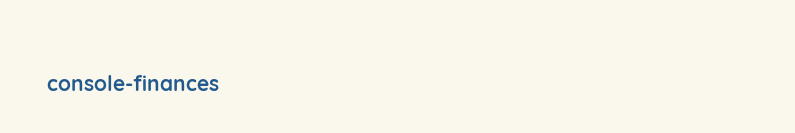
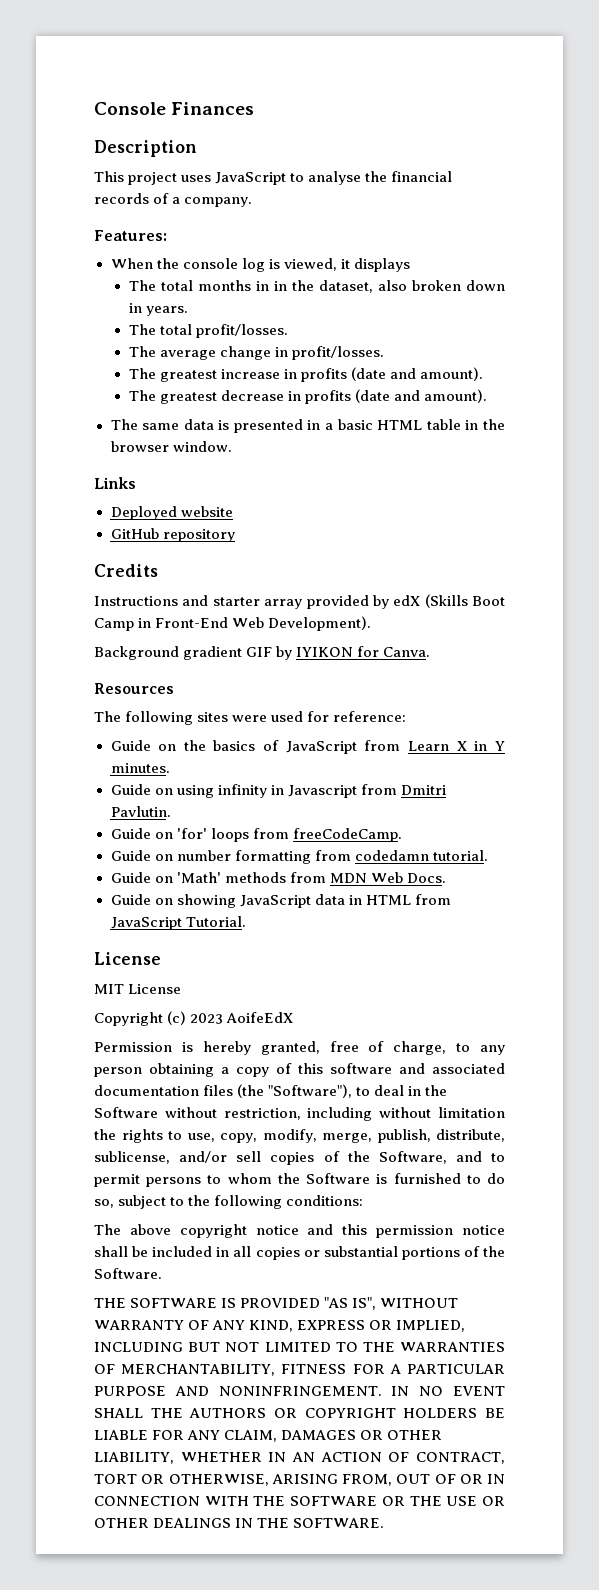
[47,75,219,91] console-finances -> [94,102,255,115] [94,140,197,157] [94,171,453,185] [94,193,253,207] [94,230,167,241] [110,258,410,272] [128,280,505,293] [128,303,188,316] [128,324,288,338] [128,346,384,360] [128,367,483,382] [128,389,487,404] [110,419,505,433] [110,441,232,452] [94,477,136,489] [110,506,233,520] [110,528,235,542] [94,564,158,577] [94,594,505,609] [94,616,372,631] [94,646,431,660] [94,683,174,694] [94,711,407,725] [110,740,505,754] [110,763,170,773] [110,784,446,798] [110,806,171,817] [110,828,402,842] [110,850,488,864] [110,872,446,883] [110,894,451,908] [110,916,246,930] [94,952,161,965] [94,984,182,994] [94,1011,294,1026] [94,1041,505,1055] [94,1063,505,1077] [94,1084,448,1098] [94,1107,505,1121] [94,1129,505,1143] [94,1151,505,1165] [94,1173,506,1187] [94,1195,364,1209] [94,1224,506,1238] [94,1246,506,1260] [94,1268,162,1279] [94,1297,459,1310] [94,1320,466,1332] [94,1342,505,1352] [94,1364,505,1376] [94,1386,506,1396] [94,1408,505,1418] [94,1430,443,1442] [94,1452,505,1464] [94,1474,505,1486] [94,1496,506,1506] [94,1518,385,1528] Console Finances // Description // This project uses JavaScript to analyse the financial records of a company. // Features: // When the console log is viewed, it displays // The total months in in the dataset, also broken down in years. // The total profit/losses. // The average change in profit/losses. // The greatest increase in profits (date and amount). // The greatest decrease in profits (date and amount). // The same data is presented in a basic HTML table in the browser window. // Links // Deployed website // GitHub repository // Credits // Instructions and starter array provided by edX (Skills Boot Camp in Front-End Web Development). // Background gradient GIF by IYIKON for Canva. // Resources // The following sites were used for reference: // Guide on the basics of JavaScript from Learn X in Y minutes. // Guide on using infinity in Javascript from Dmitri Pavlutin. // Guide on 'for' loops from freeCodeCamp. // Guide on number formatting from codedamn tutorial. // Guide on 'Math' methods from MDN Web Docs. // Guide on showing JavaScript data in HTML from JavaScript Tutorial. // License // MIT License // Copyright (c) 2023 AoifeEdX // Permission is hereby granted, free of charge, to any person obtaining a copy of this software and associated documentation files (the "Software"), to deal in the Software without restriction, including without limitation the rights to use, copy, modify, merge, publish, distribute, sublicense, and/or sell copies of the Software, and to permit persons to whom the Software is furnished to do so, subject to the following conditions: // The above copyright notice and this permission notice shall be included in all copies or substantial portions of the Software. // THE SOFTWARE IS PROVIDED "AS IS", WITHOUT WARRANTY OF ANY KIND, EXPRESS OR IMPLIED, INCLUDING BUT NOT LIMITED TO THE WARRANTIES OF MERCHANTABILITY, FITNESS FOR A PARTICULAR PURPOSE AND NONINFRINGEMENT. IN NO EVENT SHALL THE AUTHORS OR COPYRIGHT HOLDERS BE LIABLE FOR ANY CLAIM, DAMAGES OR OTHER LIABILITY, WHETHER IN AN ACTION OF CONTRACT, TORT OR OTHERWISE, ARISING FROM, OUT OF OR IN CONNECTION WITH THE SOFTWARE OR THE USE OR OTHER DEALINGS IN THE SOFTWARE.

